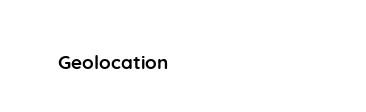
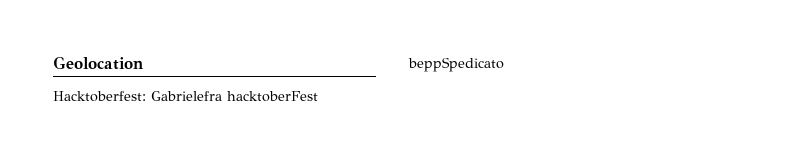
(168, 62) none -> [53,91,318,102] [408,57,504,72] // Hacktoberfest: Gabrielefra hacktoberFest beppSpedicato

